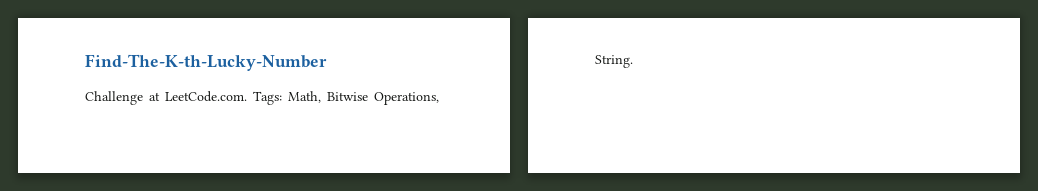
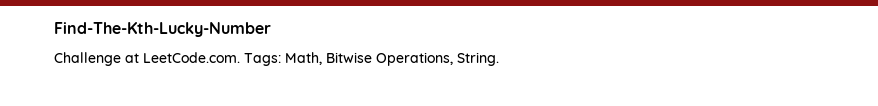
[85,54,327,71] Find-The-K-th-Lucky-Number -> [54,22,271,37] Find-The-Kth-Lucky-Number

